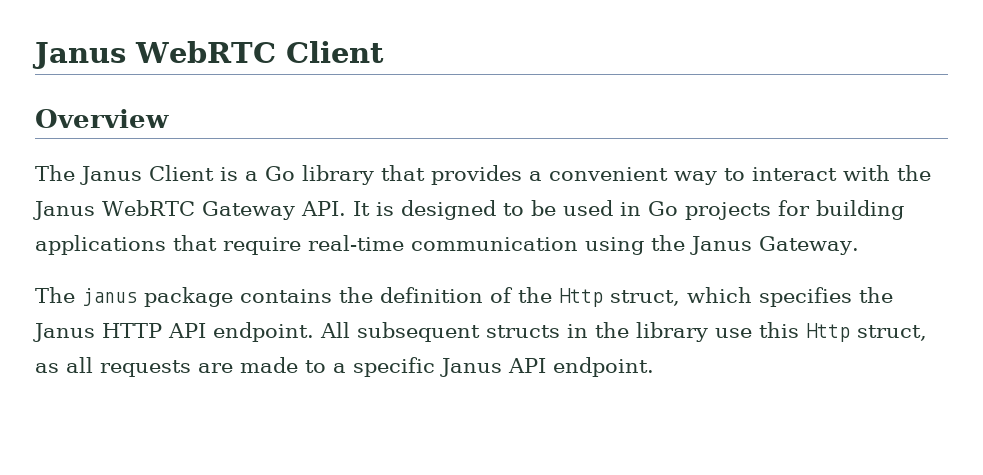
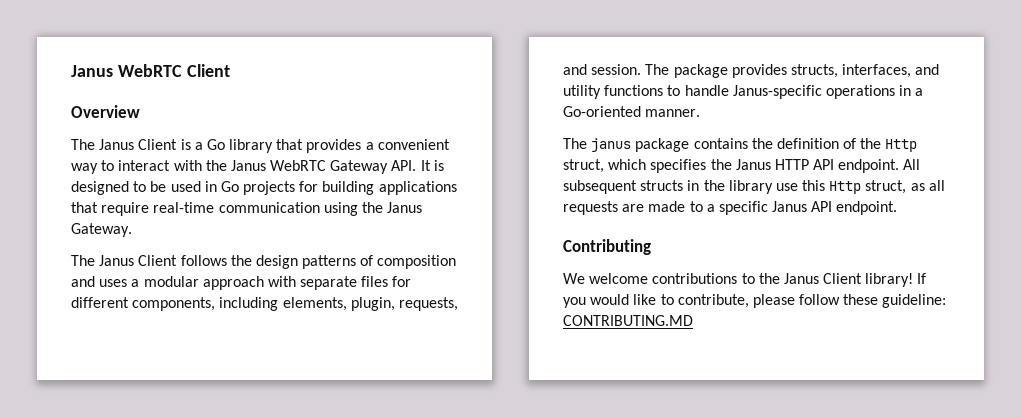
(859, 245) none -> [71,255,457,269] [71,276,412,290] [71,297,458,311] [563,64,940,78] [563,85,924,99] [563,106,701,117] // The Janus Client follows the design patterns of composition and uses a modular approach with separate files for different components, including elements, plugin, requests, and session. The package provides structs, interfaces, and utility functions to handle Janus-specific operations in a Go-oriented manner.
(654, 367) none -> [563,239,651,255] [563,273,927,287] [563,294,947,308] [563,315,693,326] // Contributing // We welcome contributions to the Janus Client library! If you would like to contribute, please follow these guideline: CONTRIBUTING.MD

